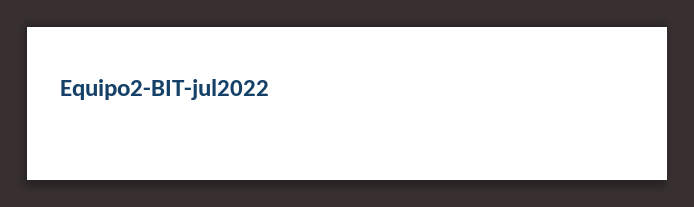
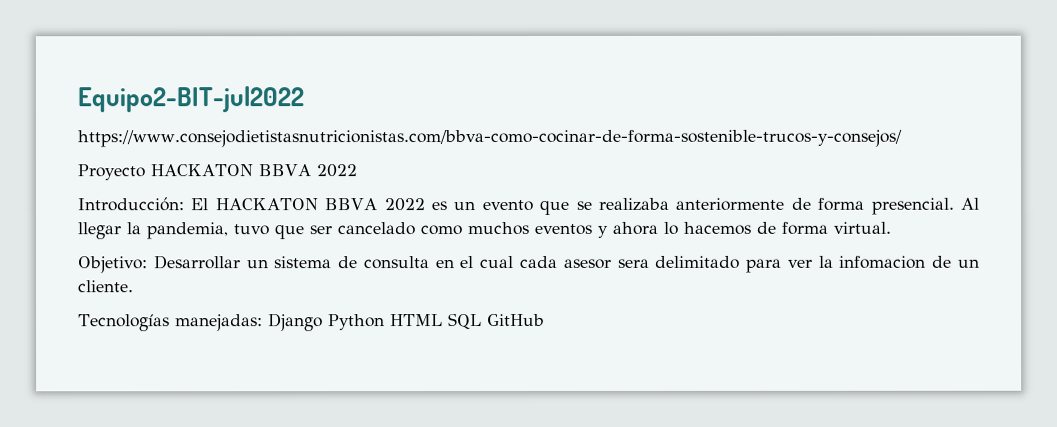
(269, 89) none -> [77,129,902,148] [77,164,357,181] [77,197,980,215] [78,221,892,240] [78,255,981,274] [78,280,134,293] [78,313,545,332] // https://www.consejodietistasnutricionistas.com/bbva-como-cocinar-de-forma-sostenible-trucos-y-consejos/ // Proyecto HACKATON BBVA 2022 // Introducción: El HACKATON BBVA 2022 es un evento que se realizaba anteriormente de forma presencial. Al llegar la pandemia, tuvo que ser cancelado como muchos eventos y ahora lo hacemos de forma virtual. // Objetivo: Desarrollar un sistema de consulta en el cual cada asesor sera delimitado para ver la infomacion de un cliente. // Tecnologías manejadas: Django Python HTML SQL GitHub

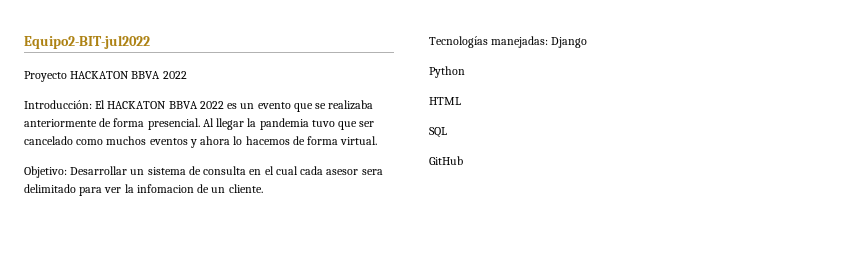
[77,129,902,148] // https://www.consejodietistasnutricionistas.com/bbva-como-cocinar-de-forma-sostenible-trucos-y-consejos/ -> (150, 42) none
[147,222,229,240] pandemia, -> [259,118,309,130] pandemia
(323, 322) none -> (588, 42) //
(385, 322) none -> (465, 72) //
(443, 320) none -> (461, 101) //
(482, 321) none -> (447, 132) //

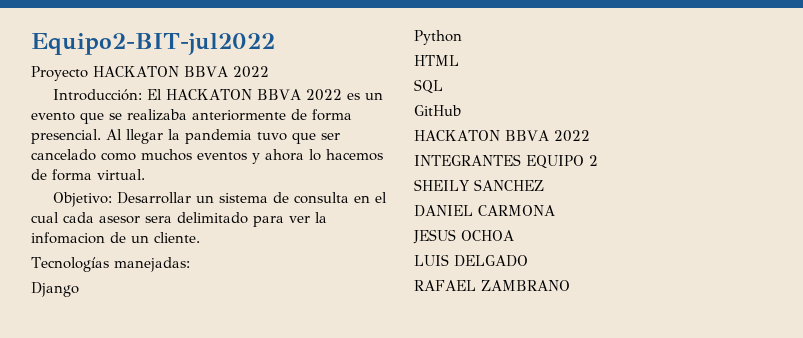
(549, 42) none -> (190, 264) //
(463, 160) none -> [414,130,590,142] [414,154,598,169] [414,179,544,191] [414,205,555,217] [413,229,514,244] [414,254,528,267] [414,280,570,291] // HACKATON BBVA 2022 // INTEGRANTES EQUIPO 2 // SHEILY SANCHEZ // DANIEL CARMONA // JESUS OCHOA // LUIS DELGADO // RAFAEL ZAMBRANO

